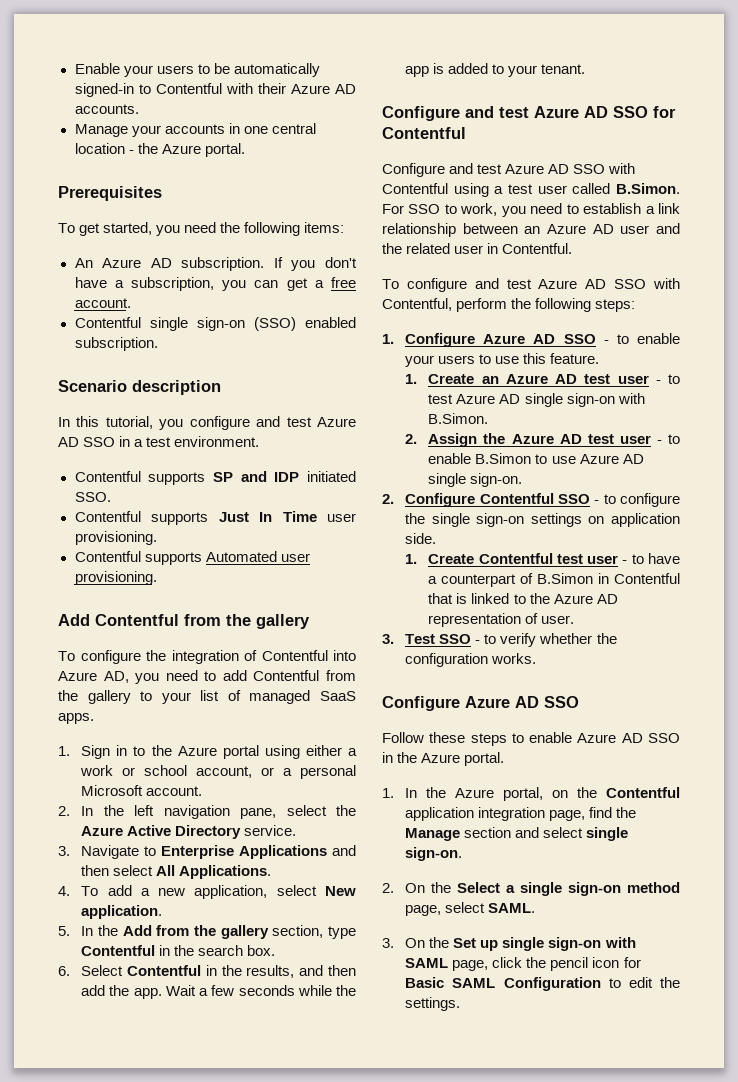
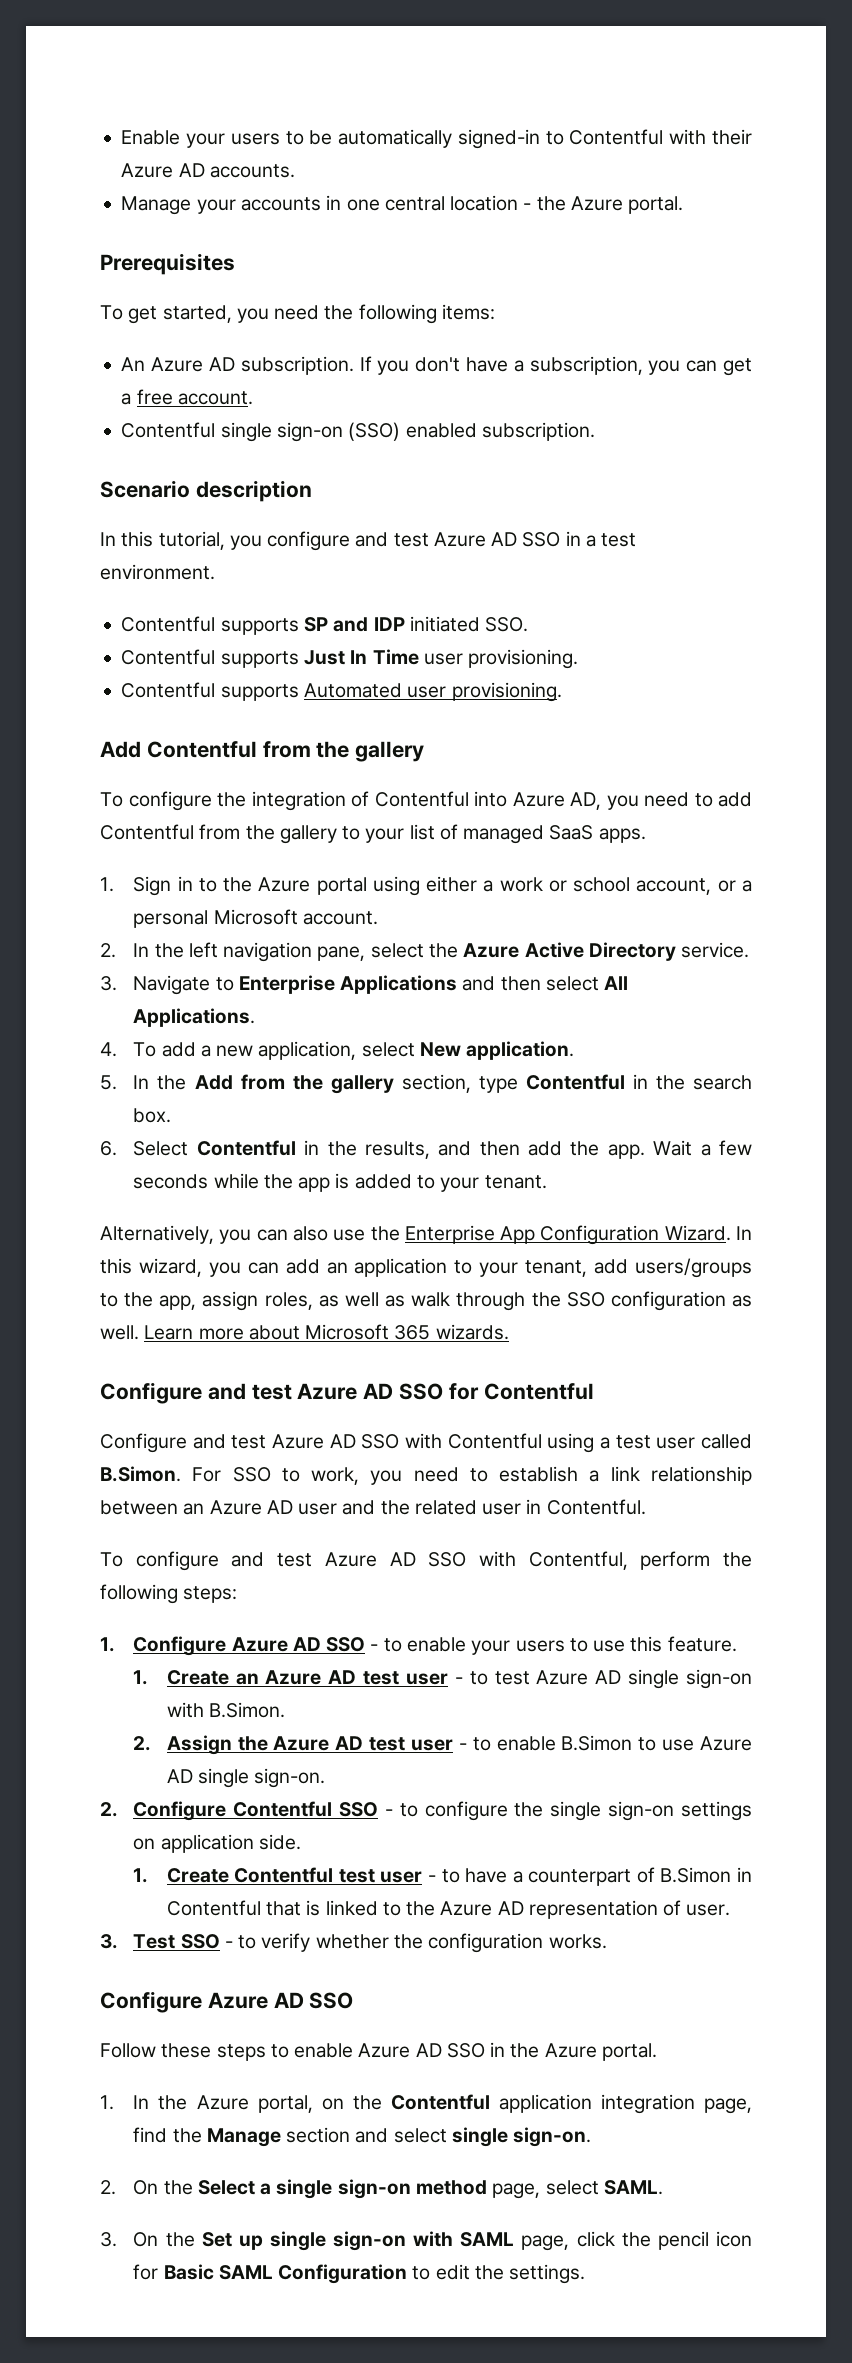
(586, 69) none -> [100,1225,752,1245] [100,1258,753,1278] [100,1291,752,1311] [100,1324,509,1340] // Alternatively, you can also use the Enterprise App Configuration Wizard. In this wizard, you can add an application to your tenant, add users/groups to the app, assign roles, as well as walk through the SSO configuration as well. Learn more about Microsoft 365 wizards.

